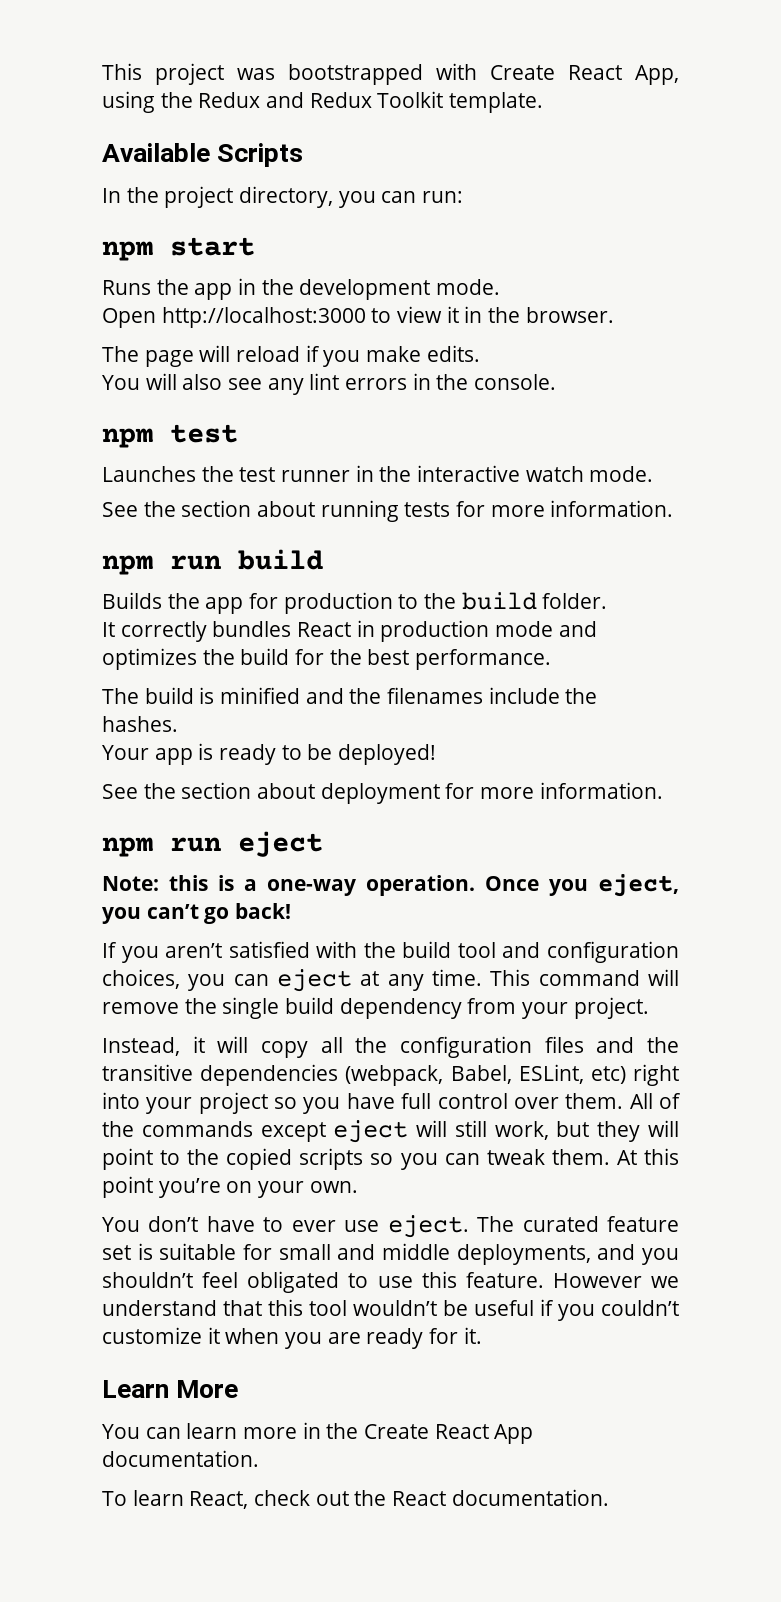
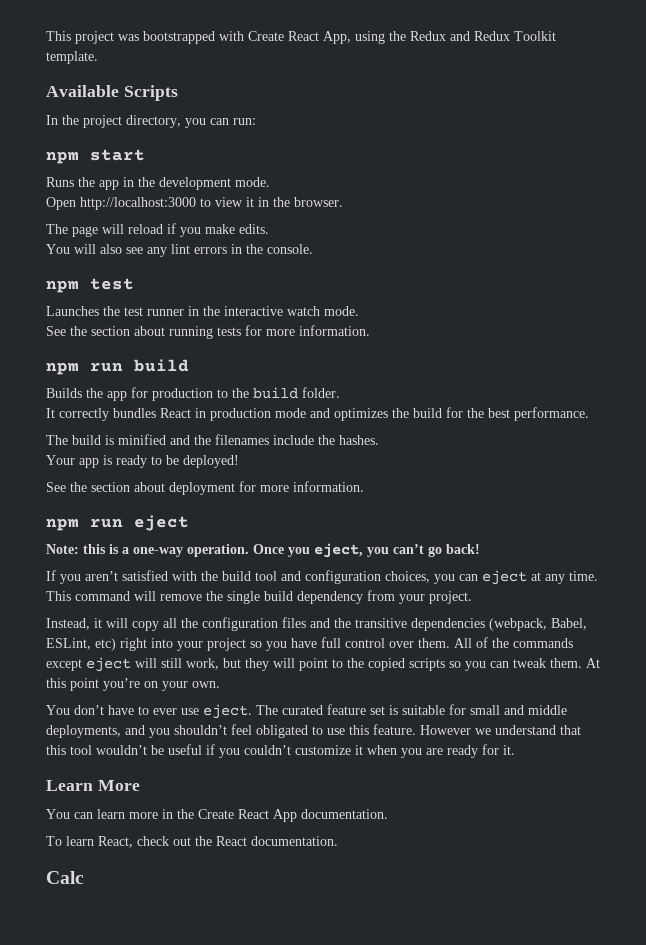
(609, 1497) none -> [46,871,84,884] // Calc

